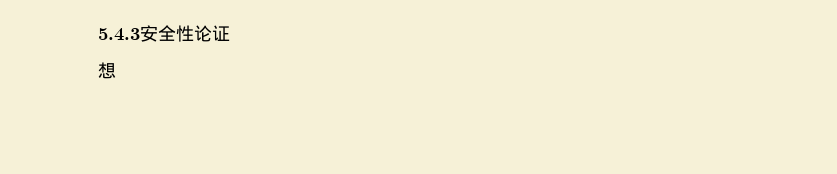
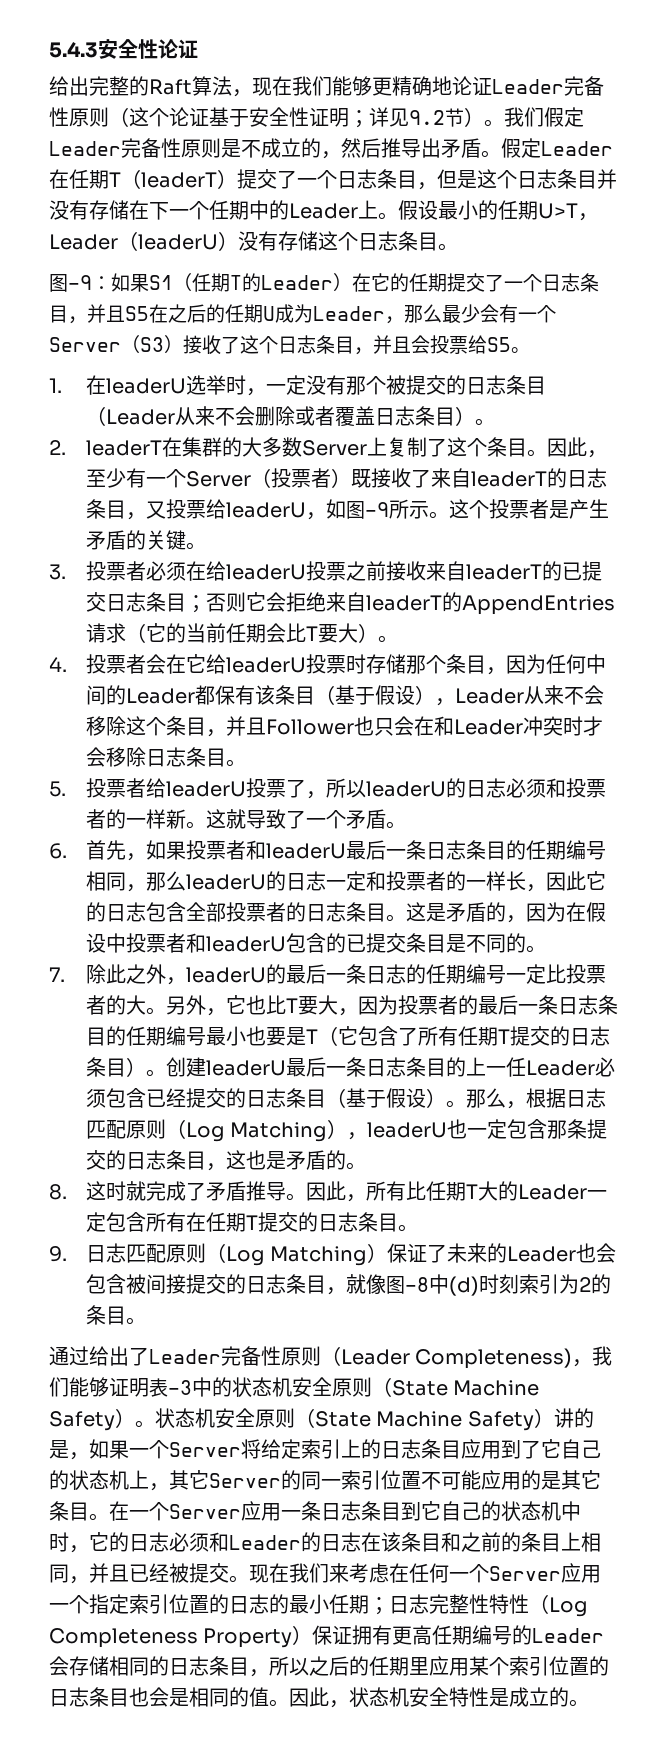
[98,62,116,79] 想 -> [49,76,604,97] [49,107,584,128] [49,138,613,159] [49,169,617,190] [49,200,598,221] [49,231,458,251] [49,273,599,292] [49,304,556,324] [49,335,530,355] [49,375,546,396] [85,406,495,426] [49,437,607,458] [85,468,607,488] [85,499,609,520] [85,530,206,550] [49,561,602,581] [85,592,615,615] [85,623,398,643] [49,654,606,675] [85,685,604,706] [85,716,603,737] [85,747,246,767] [49,778,606,799] [85,809,406,829] [49,840,606,861] [85,871,606,892] [85,902,606,923] [85,933,546,953] [49,964,606,985] [85,995,618,1016] [85,1026,610,1046] [85,1057,615,1077] [85,1088,606,1109] [85,1119,608,1142] [85,1150,366,1171] [49,1181,607,1202] [85,1212,418,1232] [49,1243,617,1266] [85,1274,611,1296] [85,1305,146,1325] [49,1346,613,1369] [49,1377,540,1397] [49,1408,594,1431] [49,1439,601,1460] [49,1470,601,1491] [49,1501,581,1521] [49,1532,601,1553] [49,1563,601,1584] [49,1594,588,1617] [49,1625,605,1648] [49,1656,609,1677] [49,1687,589,1708] 给出完整的Raft算法，现在我们能够更精确地论证Leader完备性原则（这个论证基于安全性证明；详见9.2节）。我们假定Leader完备性原则是不成立的，然后推导出矛盾。假定Leader在任期T（leaderT）提交了一个日志条目，但是这个日志条目并没有存储在下一个任期中的Leader上。假设最小的任期U>T，Leader（leaderU）没有存储这个日志条目。 // 图-9：如果S1（任期T的Leader）在它的任期提交了一个日志条目，并且S5在之后的任期U成为Leader，那么最少会有一个Server（S3）接收了这个日志条目，并且会投票给S5。 // 1.在leaderU选举时，一定没有那个被提交的日志条目（Leader从来不会删除或者覆盖日志条目）。 // 2. leaderT在集群的大多数Server上复制了这个条目。因此，至少有一个Server（投票者）既接收了来自leaderT的日志条目，又投票给leaderU，如图-9所示。这个投票者是产生矛盾的关键。 // 3.投票者必须在给leaderU投票之前接收来自leaderT的已提交日志条目；否则它会拒绝来自leaderT的AppendEntries请求（它的当前任期会比T要大）。 // 4.投票者会在它给leaderU投票时存储那个条目，因为任何中间的Leader都保有该条目（基于假设），Leader从来不会移除这个条目，并且Follower也只会在和Leader冲突时才会移除日志条目。 // 5.投票者给leaderU投票了，所以leaderU的日志必须和投票者的一样新。这就导致了一个矛盾。 // 6.首先，如果投票者和leaderU最后一条日志条目的任期编号相同，那么leaderU的日志一定和投票者的一样长，因此它的日志包含全部投票者的日志条目。这是矛盾的，因为在假设中投票者和leaderU包含的已提交条目是不同的。 // 7.除此之外，leaderU的最后一条日志的任期编号一定比投票者的大。另外，它也比T要大，因为投票者的最后一条日志条目的任期编号最小也要是T（它包含了所有任期T提交的日志条目）。创建leaderU最后一条日志条目的上一任Leader必须包含已经提交的日志条目（基于假设）。那么，根据日志匹配原则（Log Matching），leaderU也一定包含那条提交的日志条目，这也是矛盾的。 // 8.这时就完成了矛盾推导。因此，所有比任期T大的Leader一定包含所有在任期T提交的日志条目。 // 9.日志匹配原则（Log Matching）保证了未来的Leader也会包含被间接提交的日志条目，就像图-8中(d)时刻索引为2的条目。 // 通过给出了Leader完备性原则（Leader Completeness)，我们能够证明表-3中的状态机安全原则（State Machine Safety）。状态机安全原则（State Machine Safety）讲的是，如果一个Server将给定索引上的日志条目应用到了它自己的状态机上，其它Server的同一索引位置不可能应用的是其它条目。在一个Server应用一条日志条目到它自己的状态机中时，它的日志必须和Leader的日志在该条目和之前的条目上相同，并且已经被提交。现在我们来考虑在任何一个Server应用一个指定索引位置的日志的最小任期；日志完整性特性（Log Completeness Property）保证拥有更高任期编号的Leader会存储相同的日志条目，所以之后的任期里应用某个索引位置的日志条目也会是相同的值。因此，状态机安全特性是成立的。

